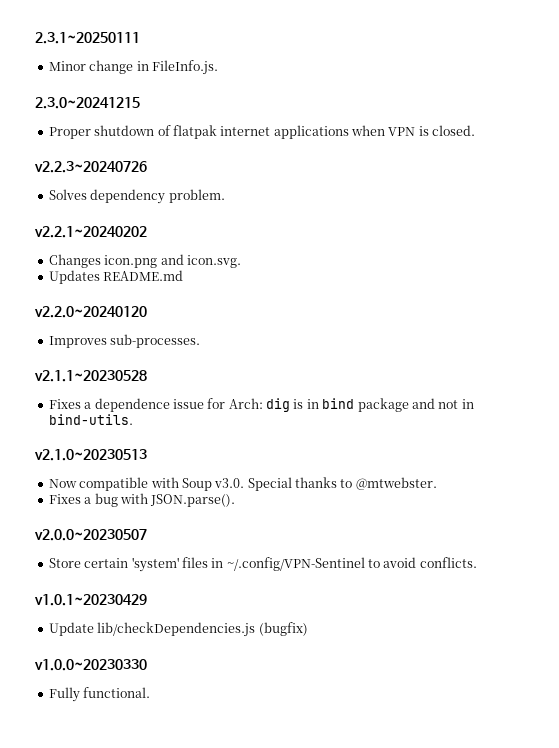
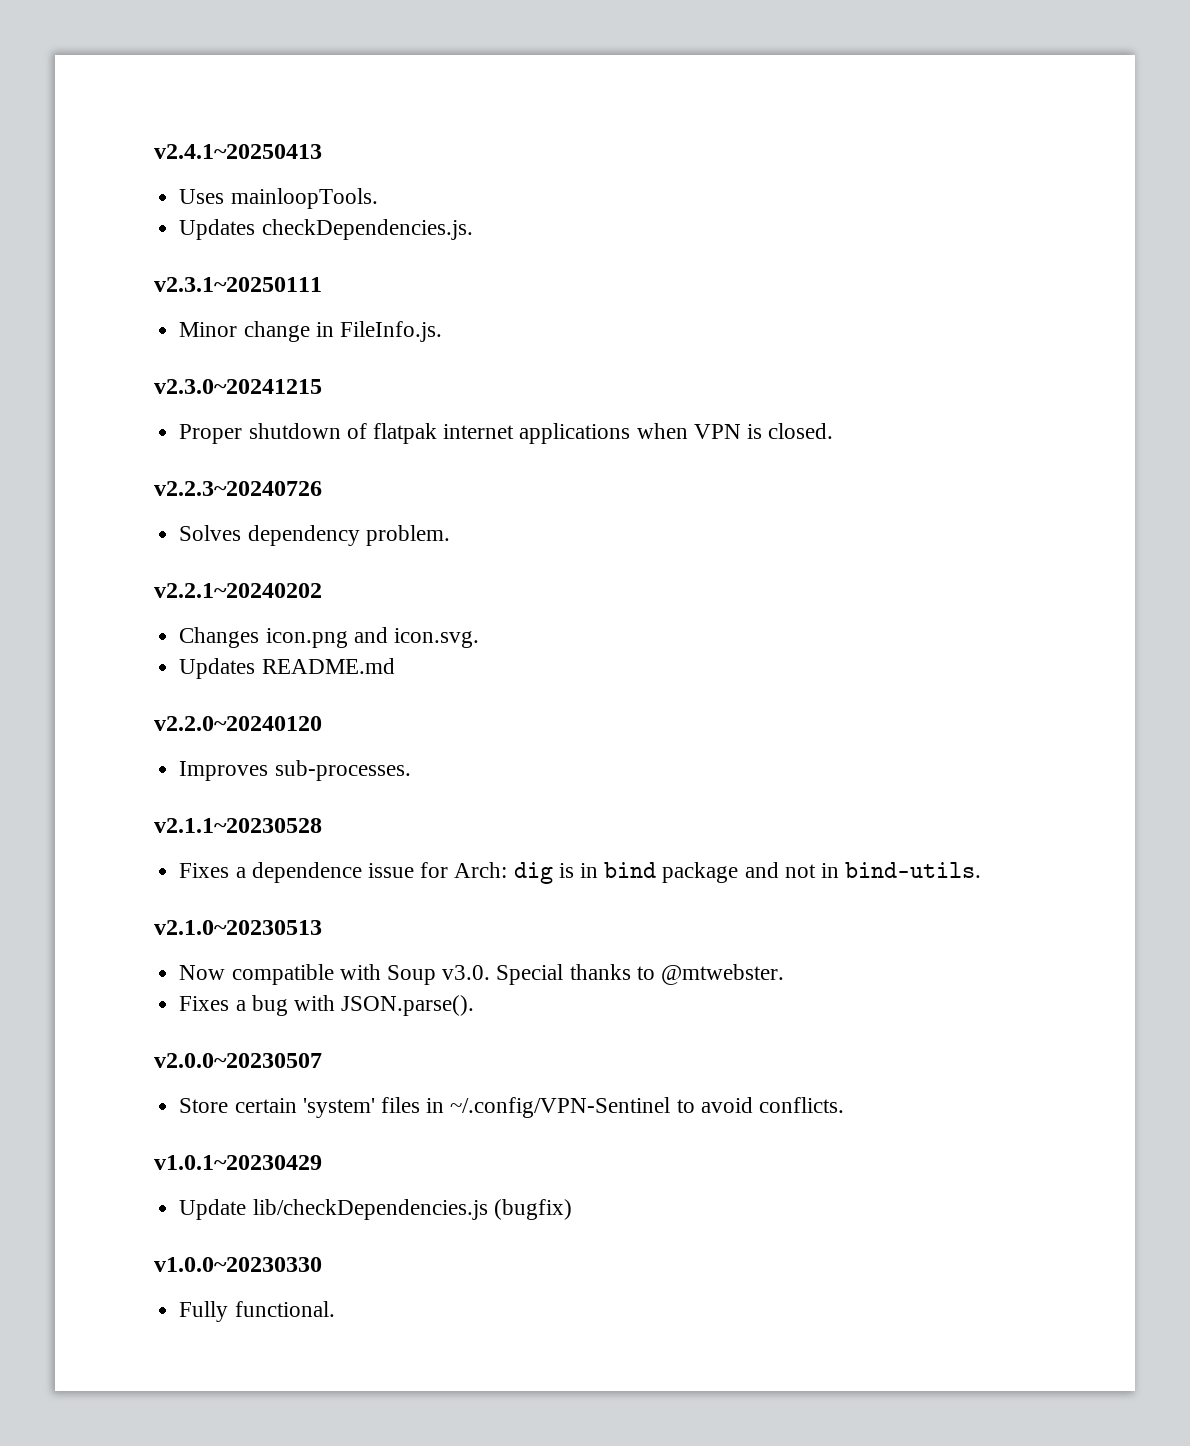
[35,32,140,44] 2.3.1~20250111 -> [154,144,322,159] [179,188,378,209] [179,219,473,240] [154,277,322,292] v2.4.1~20250413 // Uses mainloopTools. // Updates checkDependencies.js. // v2.3.1~20250111
[35,97,140,109] 2.3.0~20241215 -> [154,379,322,394] v2.3.0~20241215

